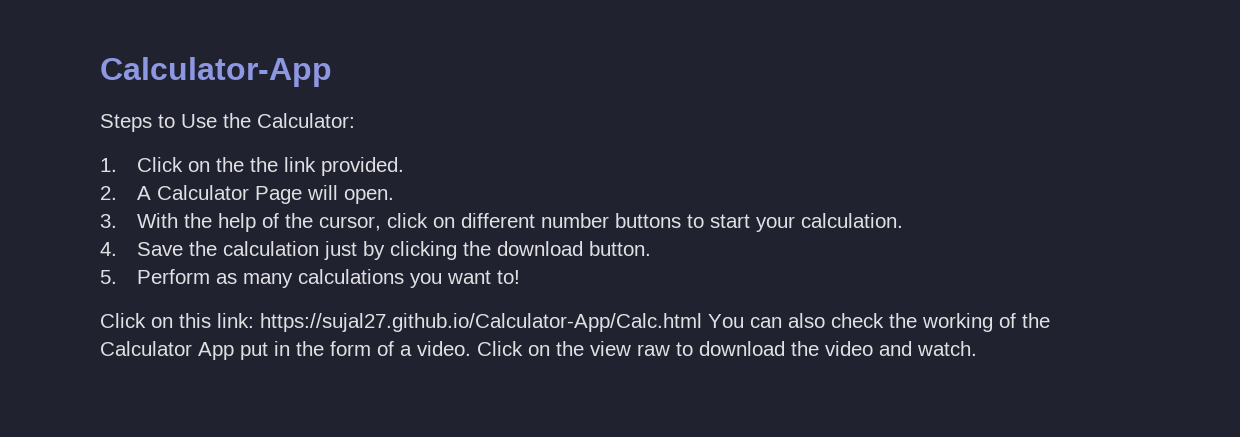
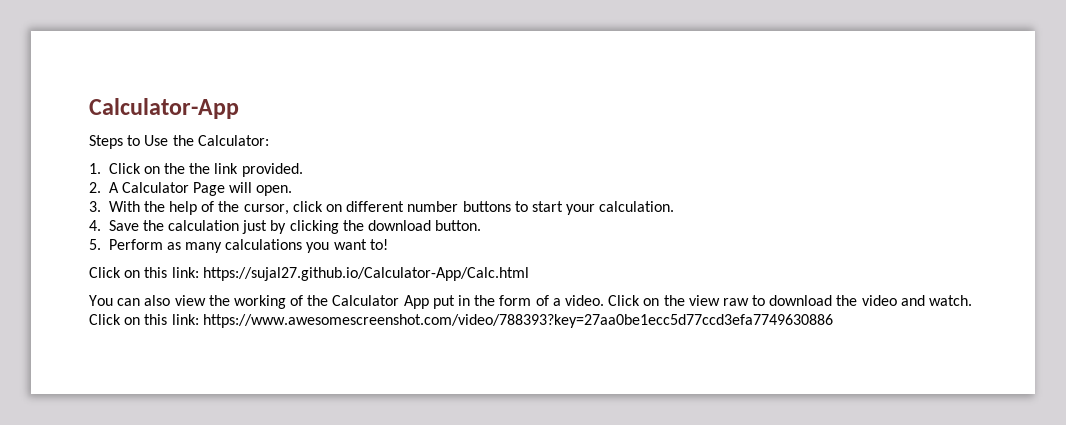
(702, 322) none -> (529, 274) //
[831,313,884,328] check -> [174,295,206,306] view
(977, 348) none -> [89,314,833,328] Click on this link: https://www.awesomescreenshot.com/video/788393?key=27aa0be1ecc5d77ccd3efa7749630886

